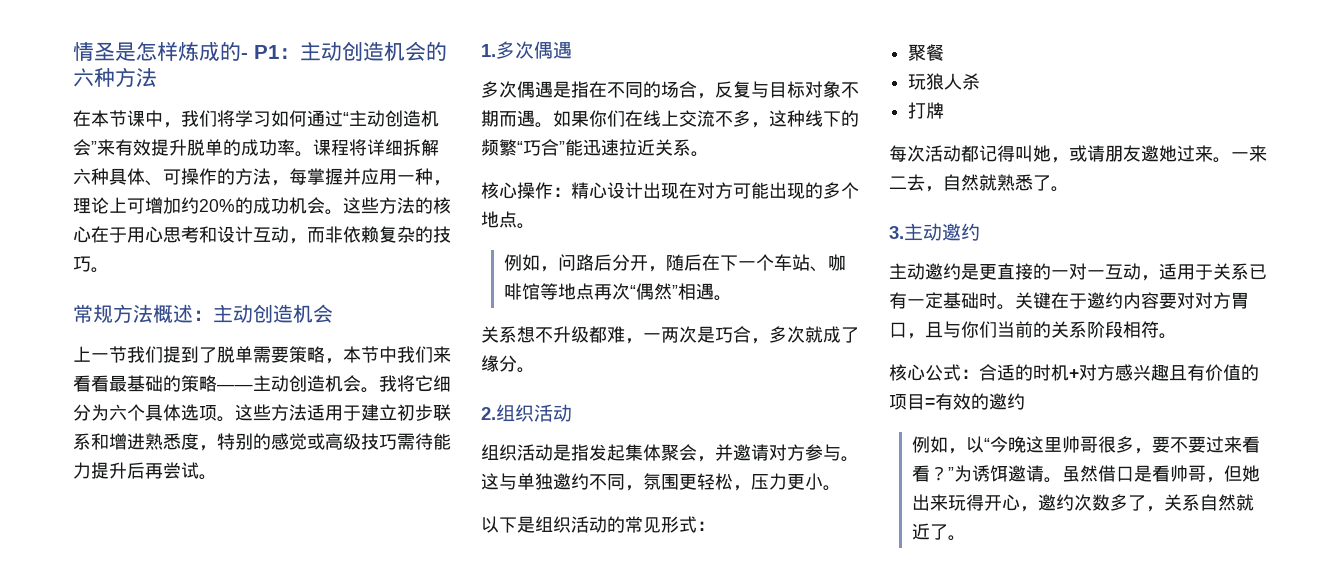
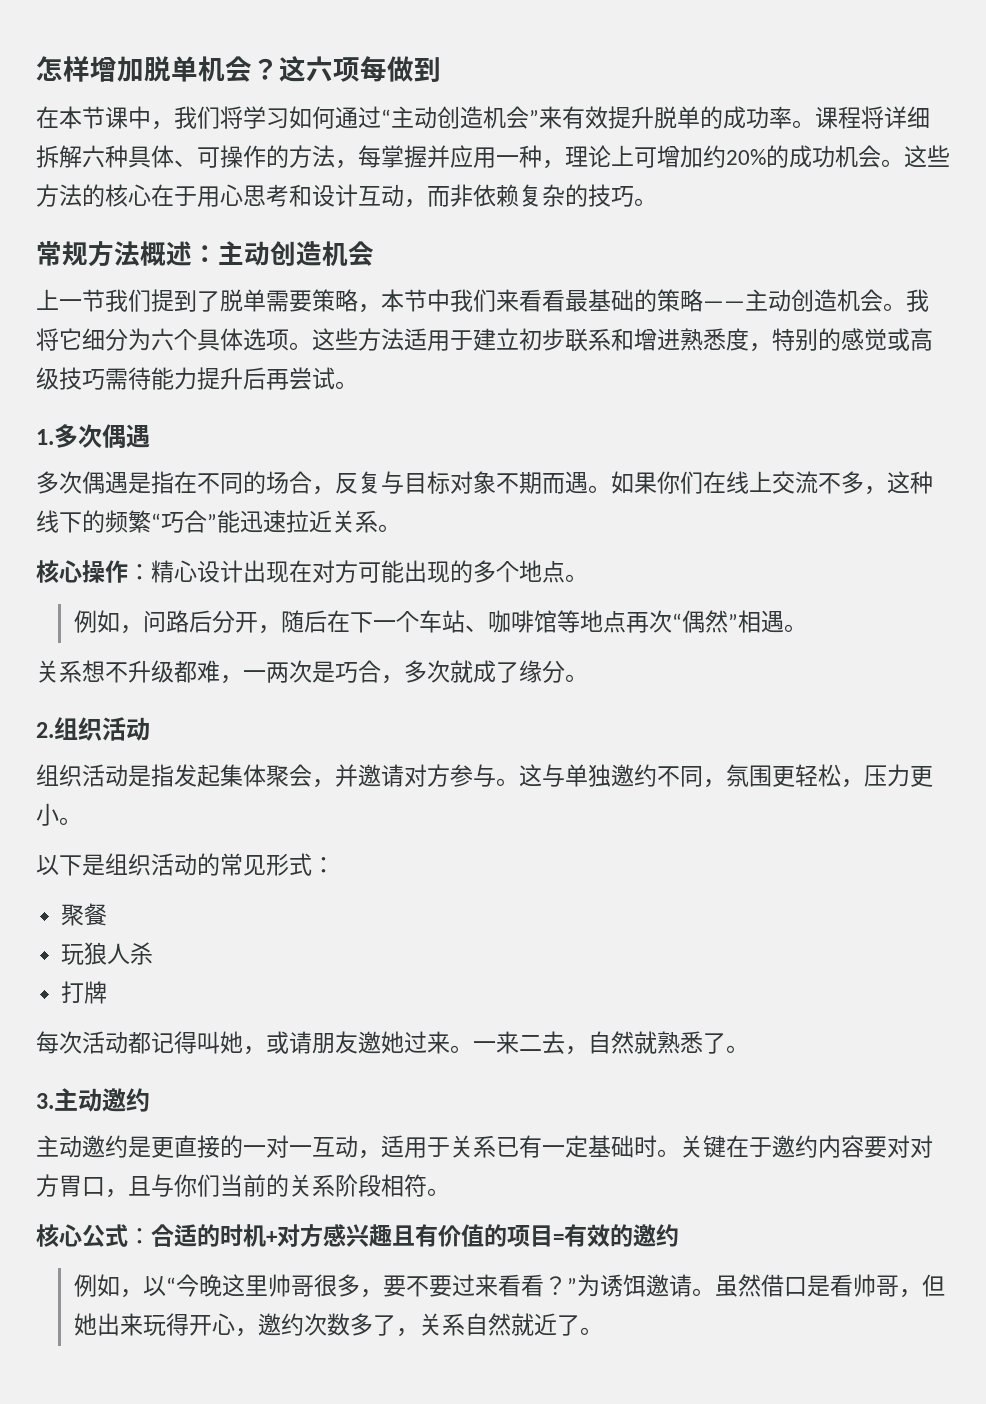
[73,41,447,61] [73,67,157,87] 情圣是怎样炼成的- P1：主动创造机会的六种方法 -> [36,56,441,82] 怎样增加脱单机会？这六项每做到

